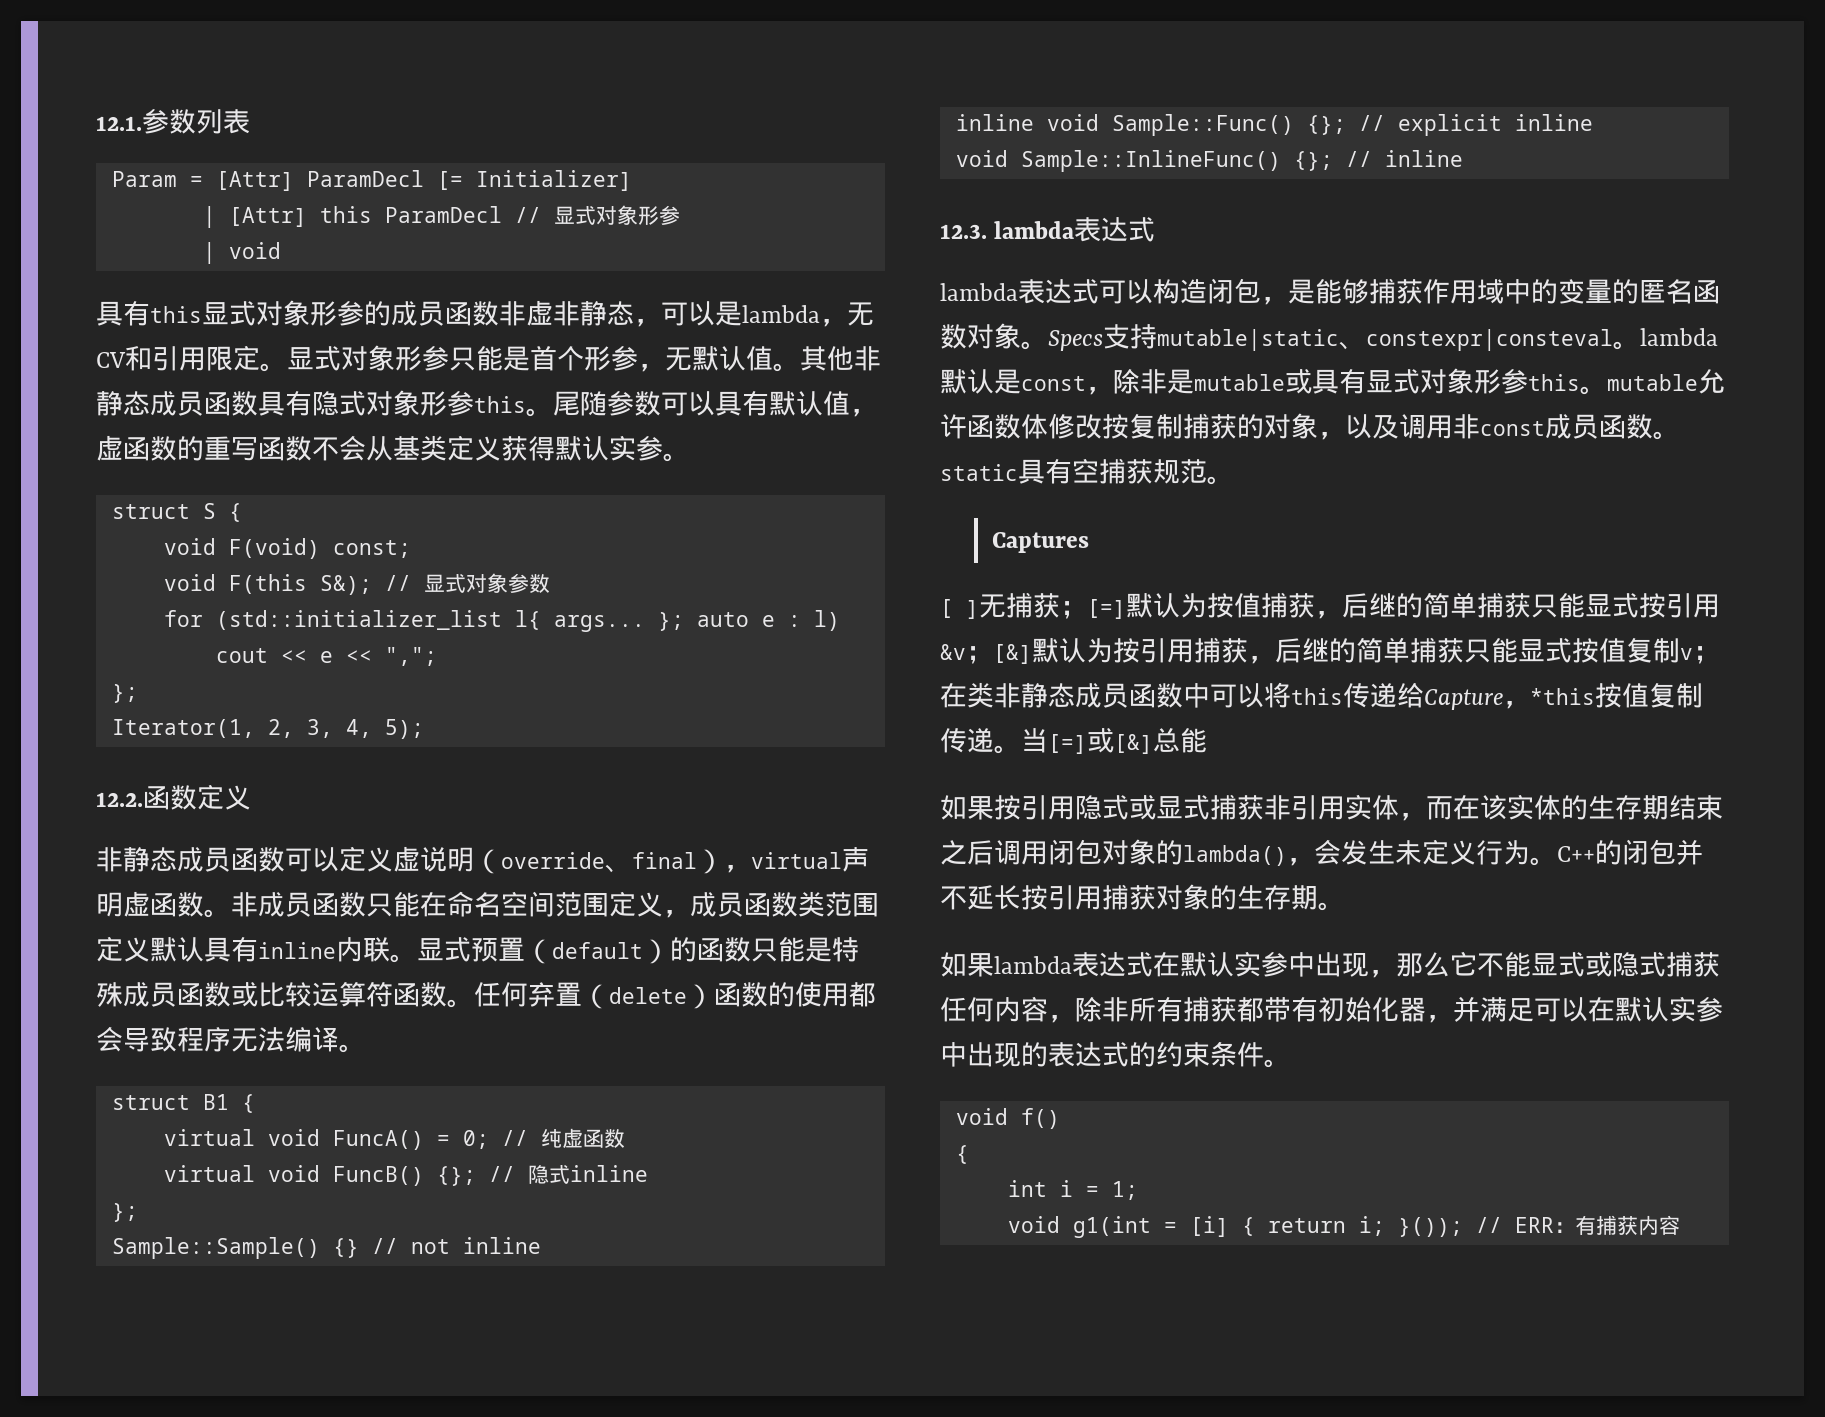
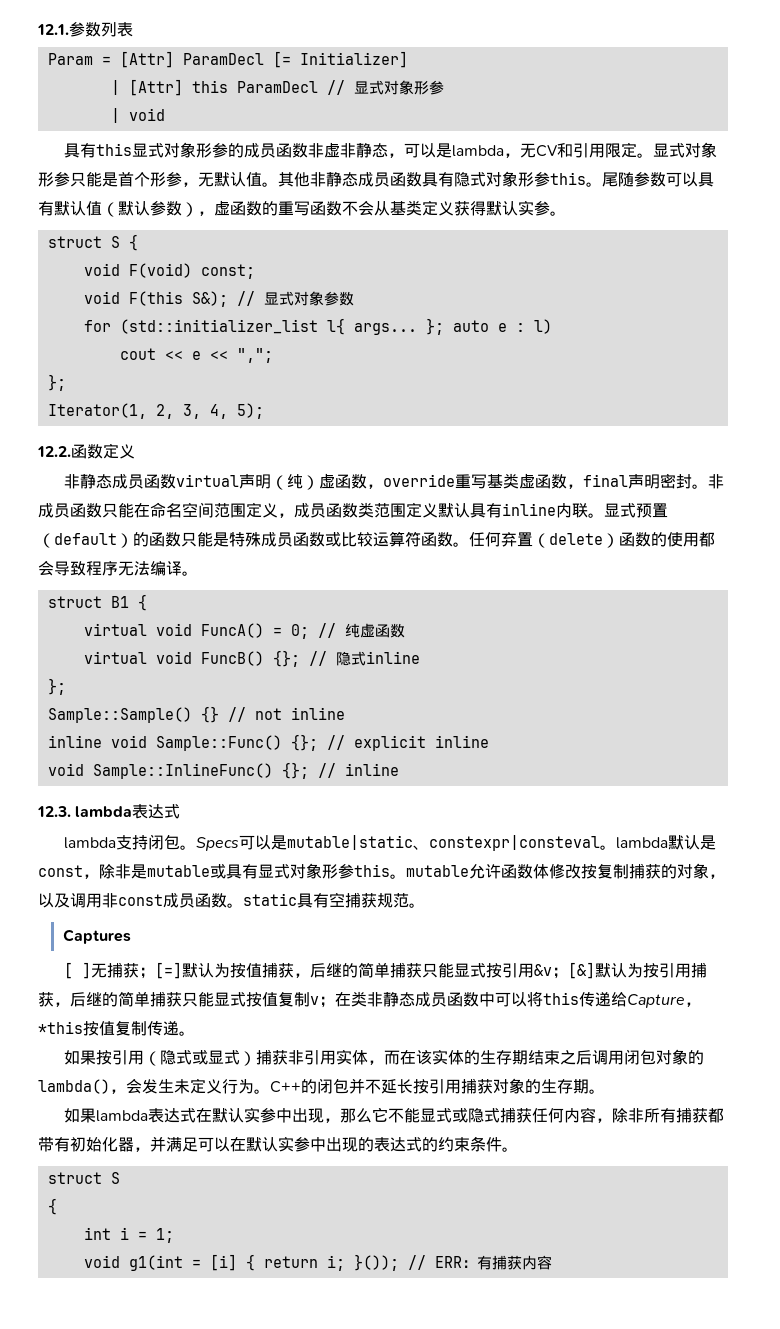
(850, 403) none -> [102,201,198,217] （默认参数）
[285,846,869,874] [96,891,204,917] 可以定义虚说明（override、final），virtual声明虚函数 -> [175,473,692,490] virtual声明（纯）虚函数，override重写基类虚函数，final声明密封
[1018,278,1720,305] [940,323,1157,351] 表达式可以构造闭包，是能够捕获作用域中的变量的匿名函数对象。Specs支持 -> [115,834,287,851] 支持闭包。Specs可以是
[1021,728,1207,754] 当[=]或[&]总能 -> (195, 1033) none
(1075, 808) none -> [143,1051,160,1066] （
(1210, 807) none -> [239,1051,256,1066] ）
[955,1108,1060,1129] void f() -> [47,1172,120,1184] struct S

